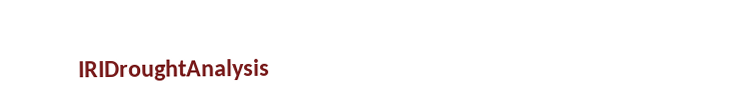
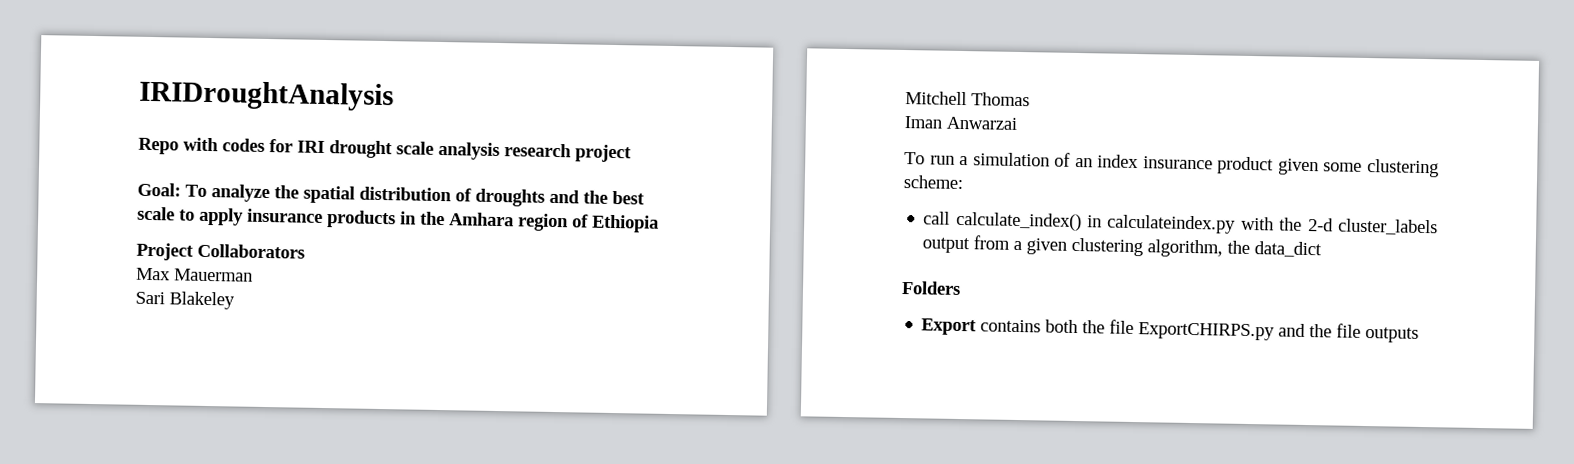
(270, 70) none -> [138,137,632,163] [137,182,645,207] [137,206,659,233] [136,242,305,261] [136,267,253,282] [135,291,235,310] [905,91,1030,107] [904,116,1018,130] [904,152,1439,178] [903,175,963,190] [923,211,1438,236] [922,235,1323,258] [901,280,961,295] [921,318,1420,343] // Repo with codes for IRI drought scale analysis research project // Goal: To analyze the spatial distribution of droughts and the best scale to apply insurance products in the Amhara region of Ethiopia // Project Collaborators // Max Mauerman // Sari Blakeley // Mitchell Thomas // Iman Anwarzai // To run a simulation of an index insurance product given some clustering scheme: // call calculate_index() in calculateindex.py with the 2-d cluster_labels output from a given clustering algorithm, the data_dict // Folders // Export contains both the file ExportCHIRPS.py and the file outputs

